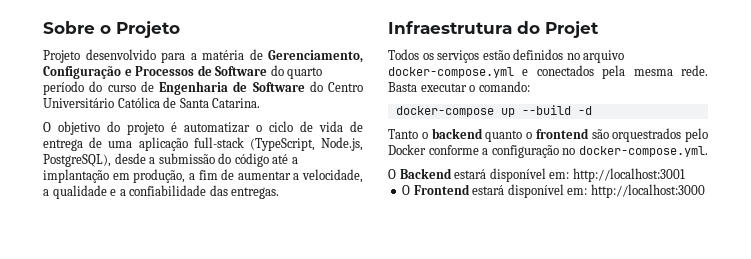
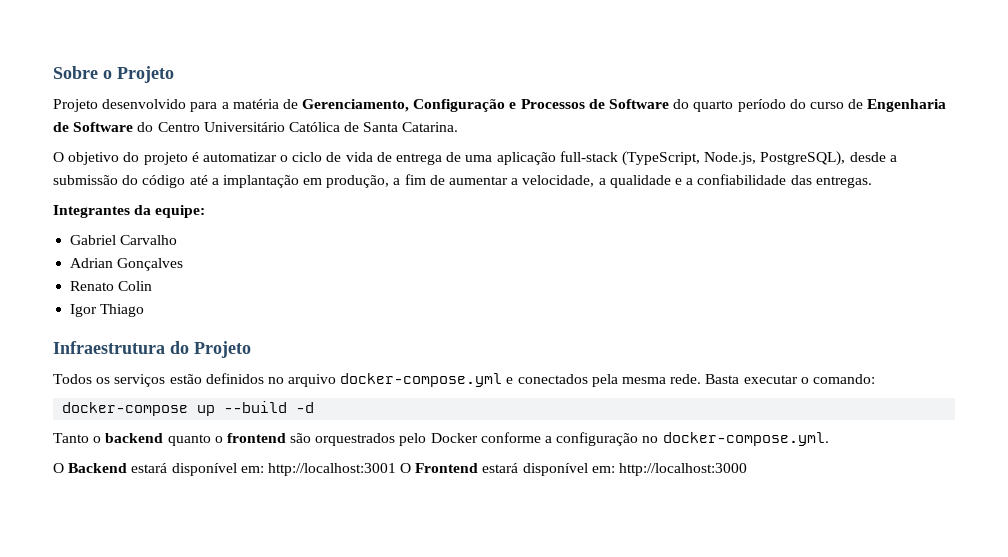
(280, 193) none -> [53,205,206,218] [70,235,178,245] [70,258,184,271] [70,281,153,291] [70,304,145,317] // Integrantes da equipe: // Gabriel Carvalho // Adrian Gonçalves // Renato Colin // Igor Thiago
[545,21,599,38] Projet -> [194,341,251,358] Projeto
(685, 175) // -> (396, 469) none

